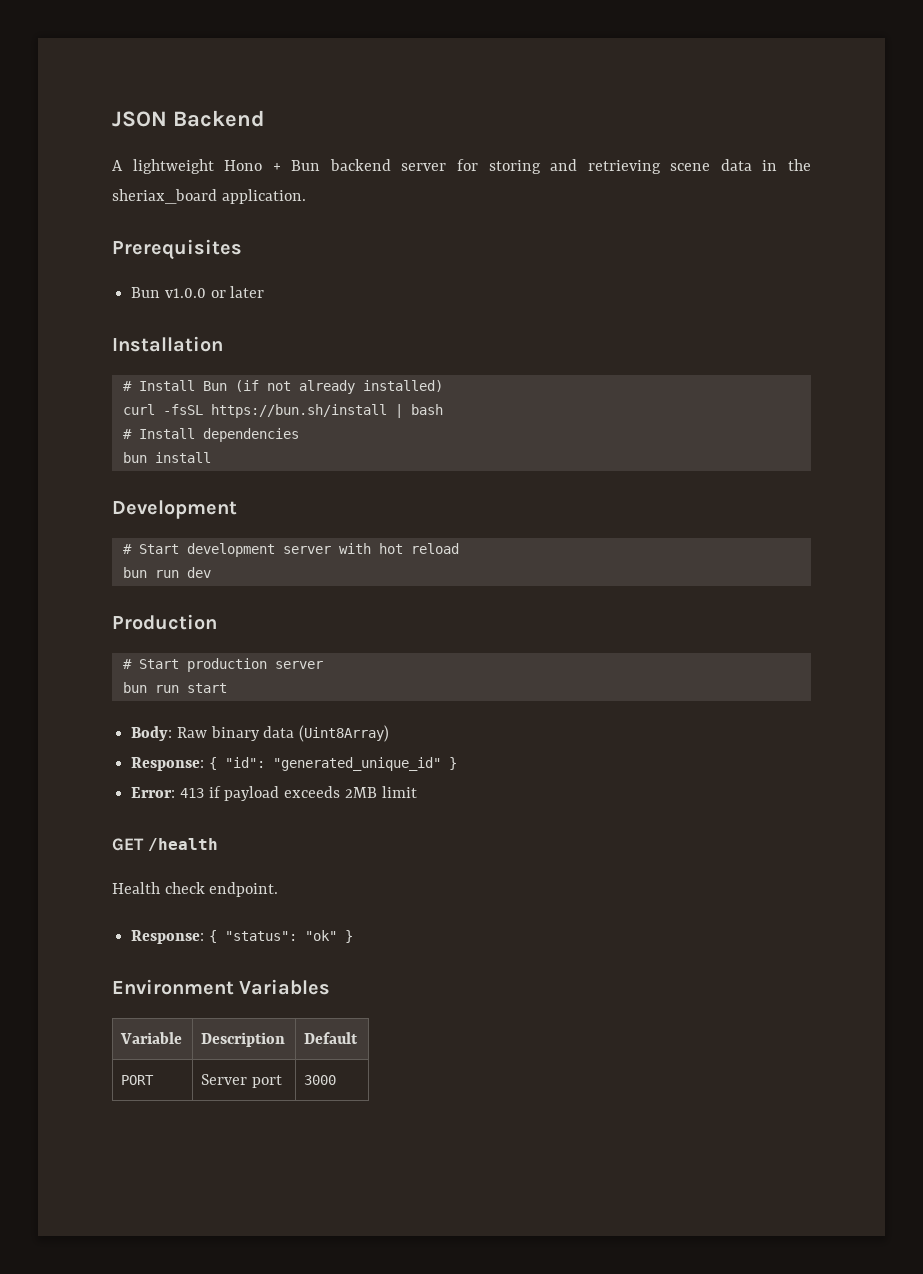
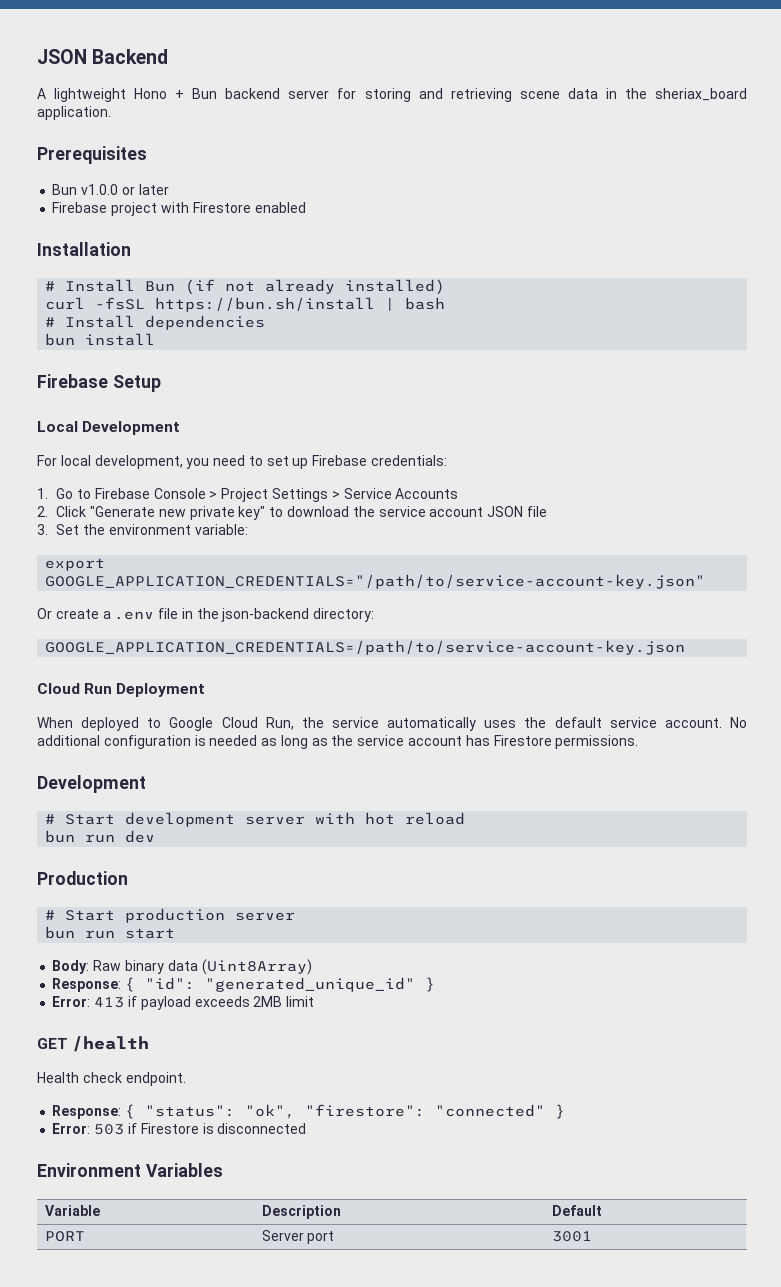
(265, 292) none -> [52,202,306,216] // Firebase project with Firestore enabled
(211, 457) none -> [37,374,161,392] [37,421,181,435] [37,455,448,469] [37,488,459,502] [37,506,547,520] [37,524,248,535] [45,558,106,571] [45,574,706,589] [37,608,375,622] [45,640,686,655] [37,683,206,697] [37,717,747,731] [37,735,639,749] // Firebase Setup // Local Development // For local development, you need to set up Firebase credentials: // 1. Go to Firebase Console > Project Settings > Service Accounts // 2. Click "Generate new private key" to download the service account JSON file // 3. Set the environment variable: // export GOOGLE_APPLICATION_CREDENTIALS="/path/to/service-account-key.json" // Or create a .env file in the json-backend directory: // GOOGLE_APPLICATION_CREDENTIALS=/path/to/service-account-key.json // Cloud Run Deployment // When deployed to Google Cloud Run, the service automatically uses the default service account. No additional configuration is needed as long as the service account has Firestore permissions.
[304,930,353,943] "ok" } -> [245,1104,566,1119] [52,1123,307,1135] "ok", "firestore": "connected" } // Error: 503 if Firestore is disconnected
[304,1075,337,1085] 3000 -> [551,1231,592,1242] 3001

